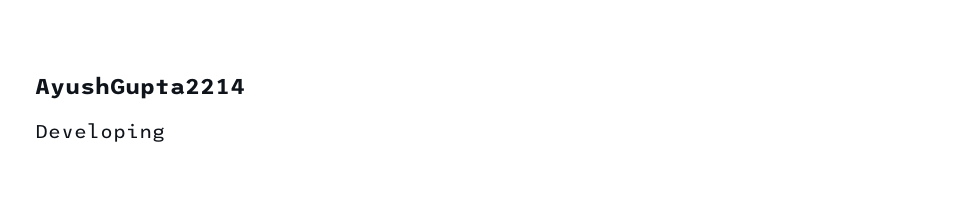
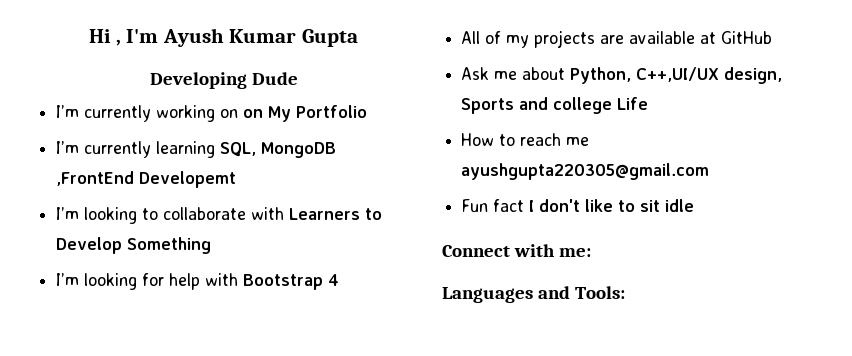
[35,76,245,99] [35,123,165,142] AyushGupta2214 // Developing -> [89,28,358,47] [149,72,298,89] [56,105,368,122] [56,141,337,158] [56,171,237,188] [56,207,383,224] [56,237,212,254] [56,273,340,290] [461,30,773,48] [461,67,783,84] [461,97,649,114] [461,133,590,146] [461,163,710,180] [461,199,695,212] [442,244,591,257] [442,286,625,303] Hi , I'm Ayush Kumar Gupta // Developing Dude // I’m currently working on on My Portfolio // I’m currently learning SQL, MongoDB ,FrontEnd Developemt // I’m looking to collaborate with Learners to Develop Something // I’m looking for help with Bootstrap 4 // All of my projects are available at GitHub // Ask me about Python, C++,UI/UX design, Sports and college Life // How to reach me ayushgupta220305@gmail.com // Fun fact I don't like to sit idle // Connect with me: // Languages and Tools:

